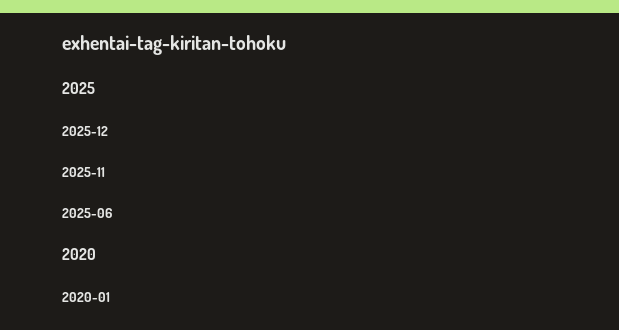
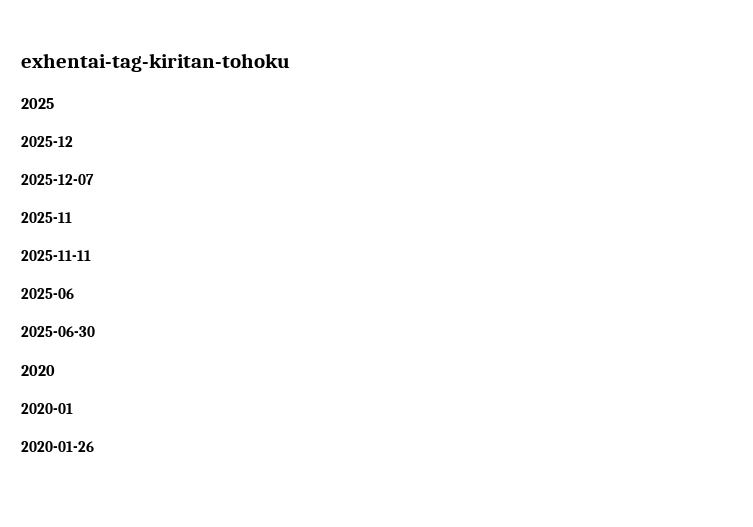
(108, 131) none -> [21,174,94,185] // 2025-12-07
(105, 172) none -> [21,250,91,261] // 2025-11-11
(112, 213) none -> [21,326,95,337] // 2025-06-30
(110, 297) none -> [21,441,94,452] // 2020-01-26

